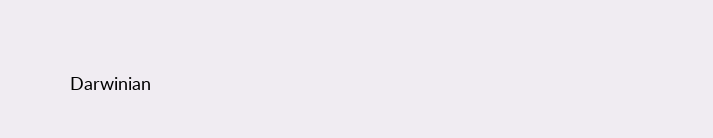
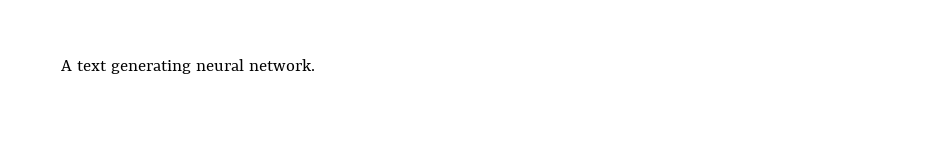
[70,77,151,90] Darwinian -> [61,59,315,74] A text generating neural network.

